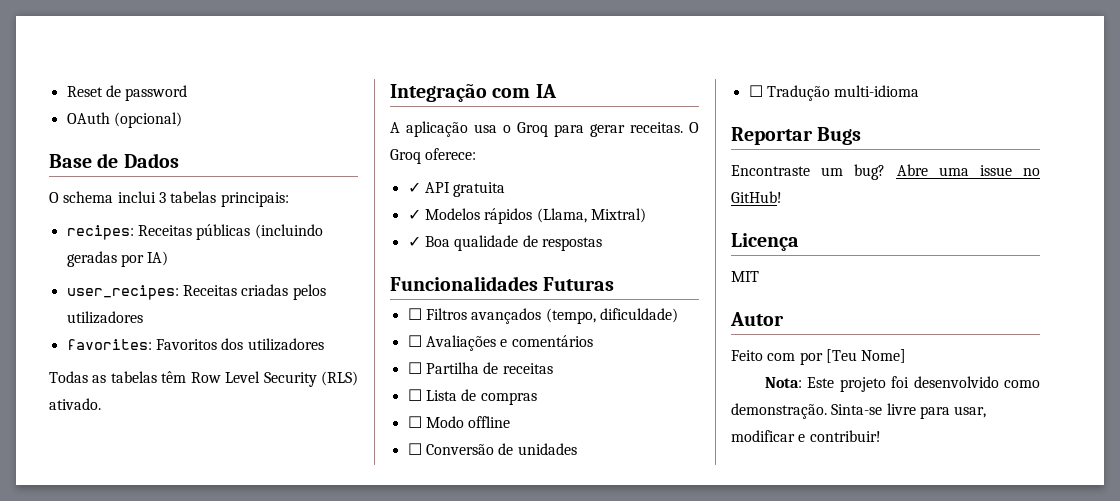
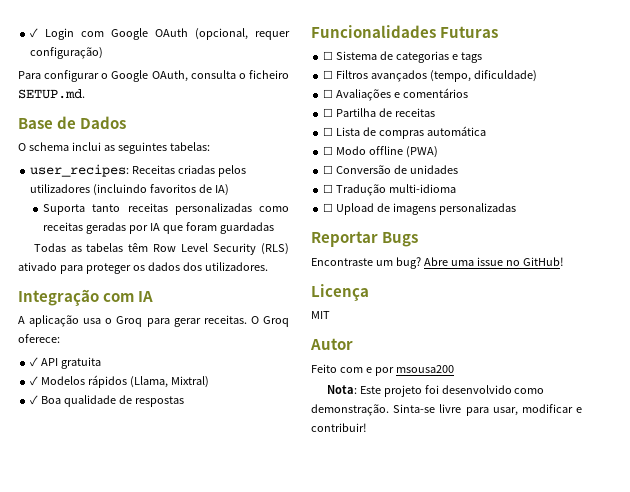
[66,85,188,101] [66,112,182,128] Reset de password // OAuth (opcional) -> [30,28,290,40] [30,47,104,59] [18,70,289,82] [18,89,85,99] ✓ Login com Google OAuth (opcional, requer configuração) // Para configurar o Google OAuth, consulta o ficheiro SETUP.md.
[158,191,289,207] [66,224,323,240] [66,251,169,267] 3 tabelas principais: // recipes: Receitas públicas (incluindo geradas por IA) -> [103,142,210,154] as seguintes tabelas:
[66,338,324,351] // favorites: Favoritos dos utilizadores -> [93,184,229,196] [43,203,289,215] [43,222,274,234] (incluindo favoritos de IA) // Suporta tanto receitas personalizadas como receitas geradas por IA que foram guardadas
[49,398,101,410] ativado. -> [18,262,268,274] ativado para proteger os dados dos utilizadores.
(615, 284) none -> [323,51,482,63] // ☐ Sistema de categorias e tags
(537, 398) none -> [426,126,486,136] automática
(511, 422) none -> [406,146,439,158] (PWA)
(920, 91) none -> [323,203,516,215] // ☐ Upload de imagens personalizadas
[799,349,907,365] por [Teu Nome] -> [365,365,454,376] e por msousa200

